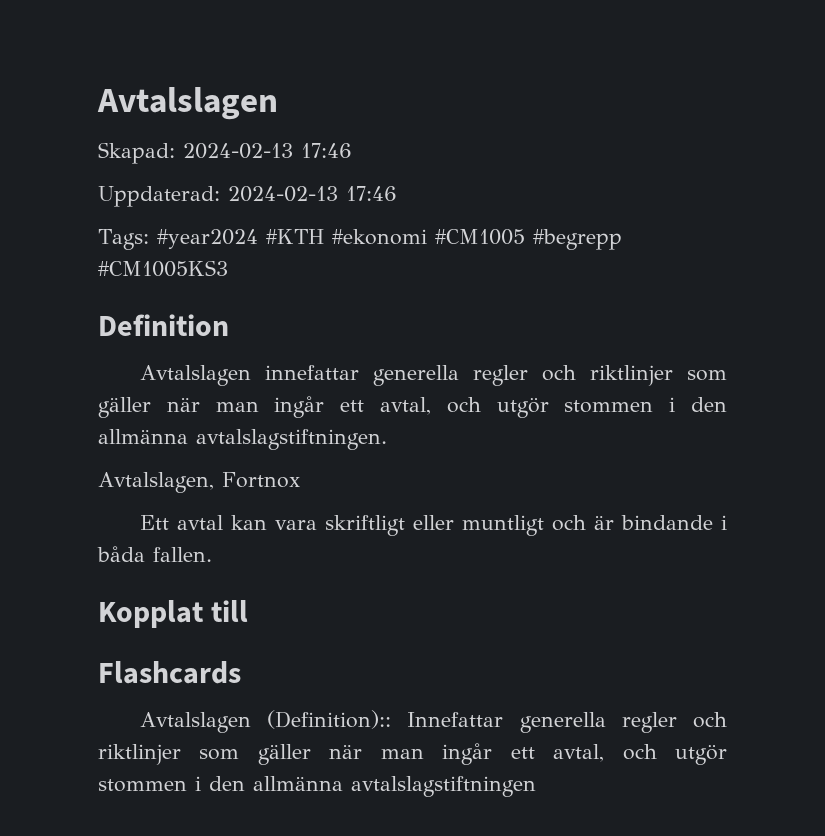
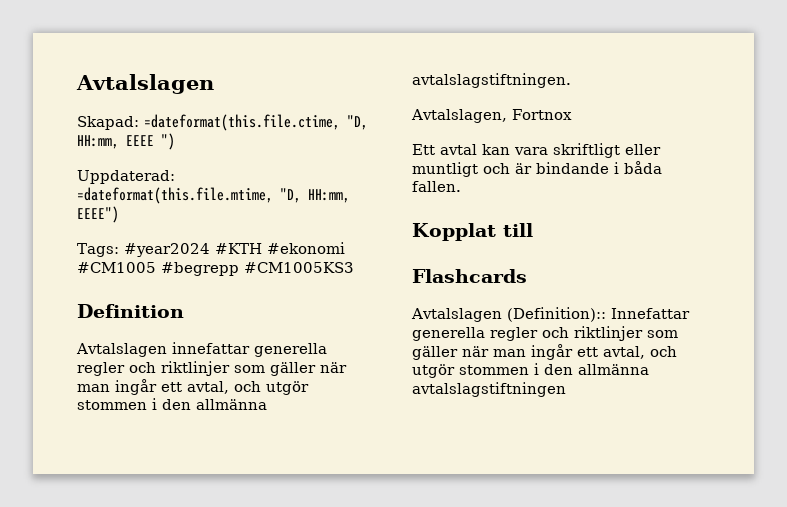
[183,143,352,159] [98,186,397,207] 2024-02-13 17:46 // Uppdaterad: 2024-02-13 17:46 -> [144,114,368,131] [77,133,175,150] [77,170,175,184] [77,187,350,204] [77,206,119,223] =dateformat(this.file.ctime, "D, HH:mm, EEEE ") // Uppdaterad: =dateformat(this.file.mtime, "D, HH:mm, EEEE")

